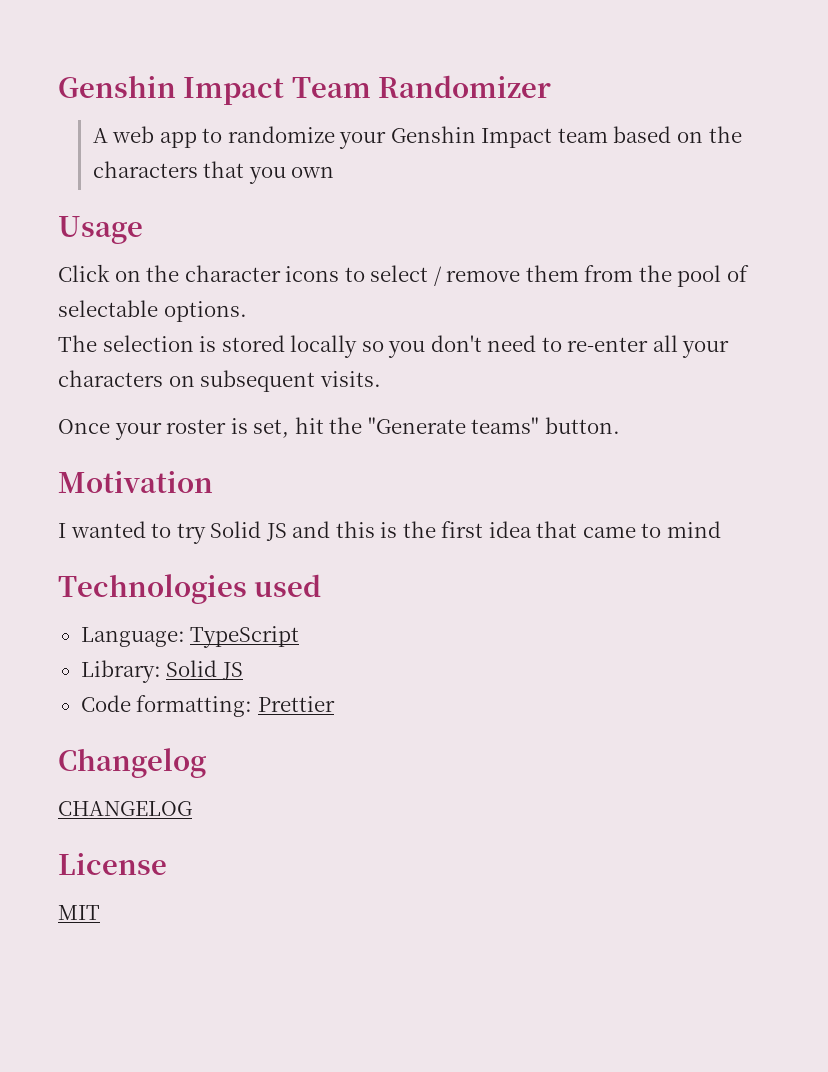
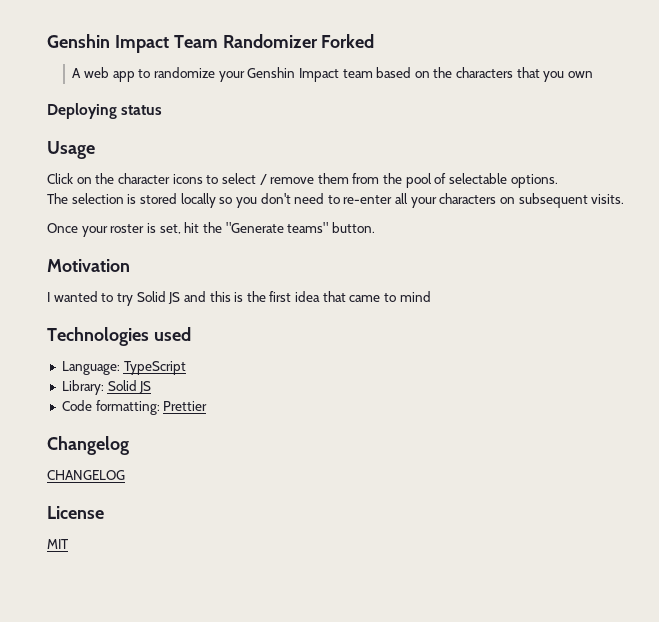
(552, 86) none -> [321,34,375,48] Forked
(335, 172) none -> [47,103,163,119] // Deploying status

